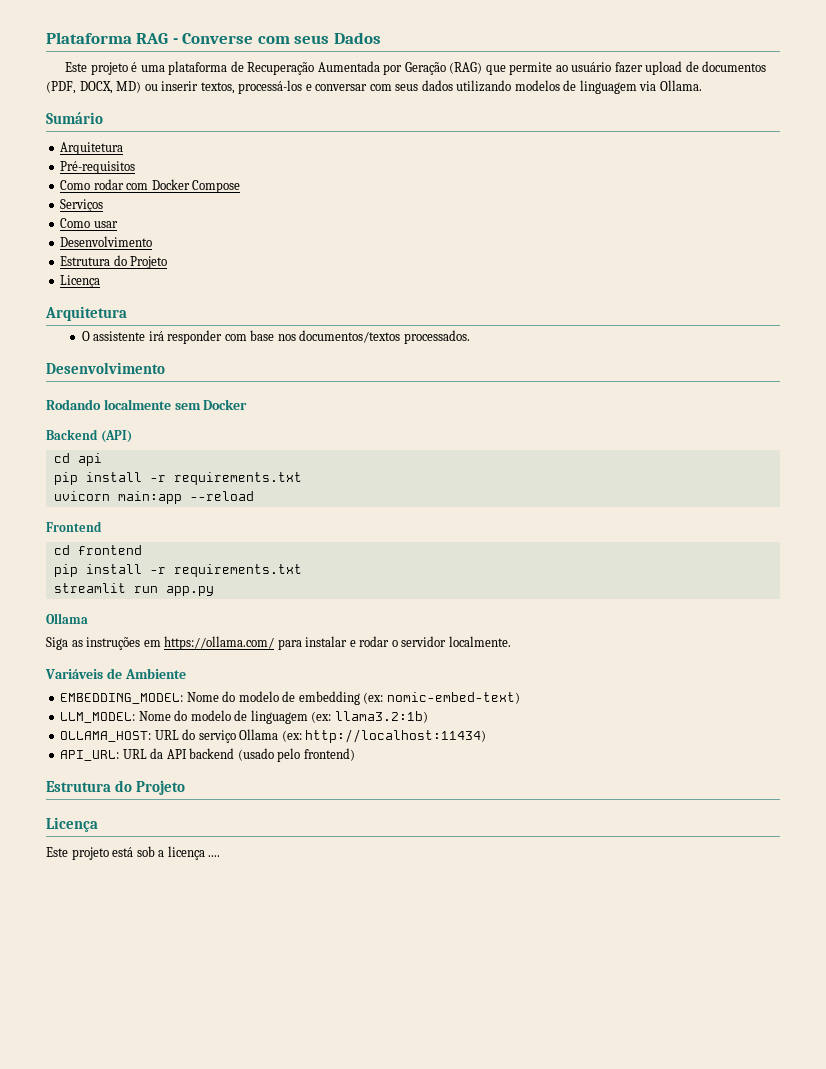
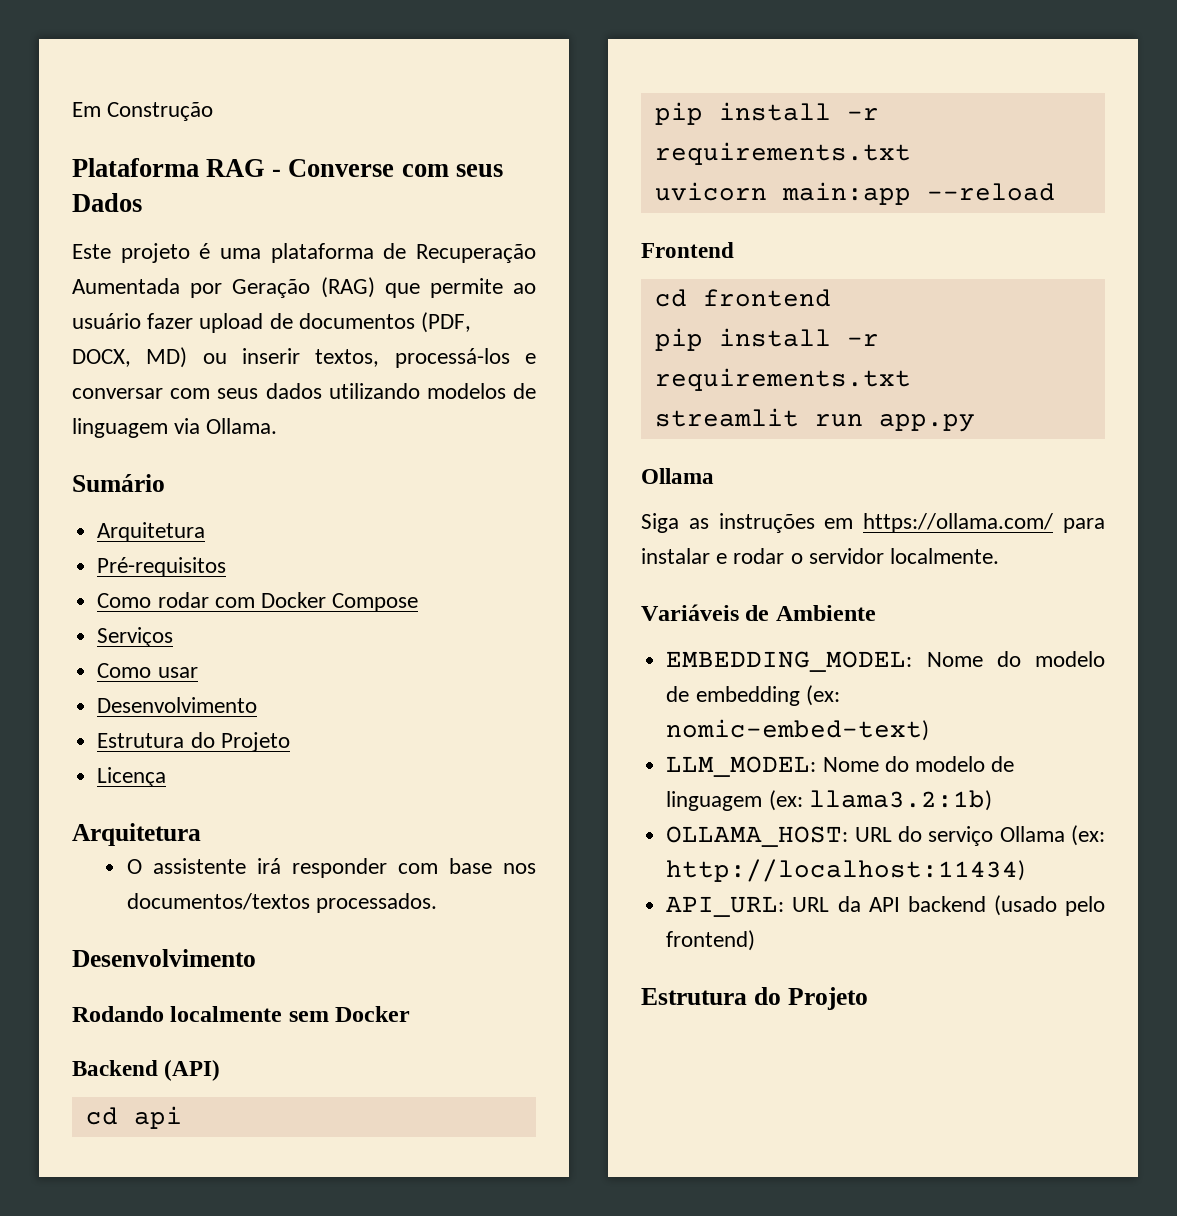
(46, 38) none -> [72,102,214,121] Em Construção //
[46,817,98,832] [46,846,221,860] // Licença // Este projeto está sob a licença .... -> (868, 998) none

